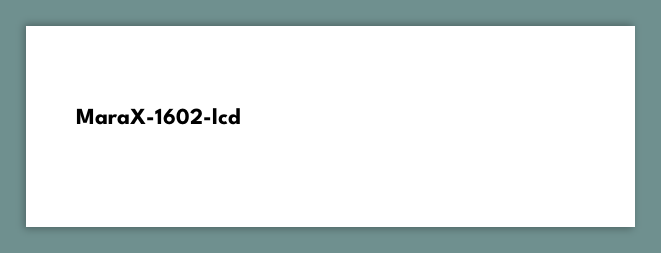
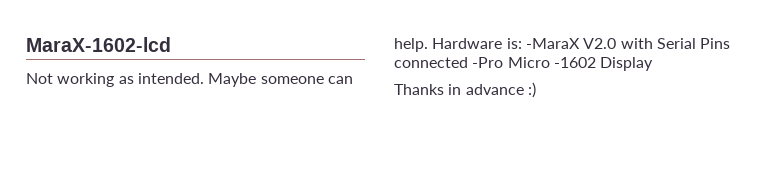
(241, 116) none -> [26,73,353,87] [394,38,731,52] [394,57,654,71] [394,82,536,98] // Not working as intended. Maybe someone can help. Hardware is: -MaraX V2.0 with Serial Pins connected -Pro Micro -1602 Display // Thanks in advance :)

